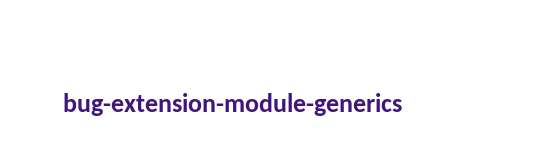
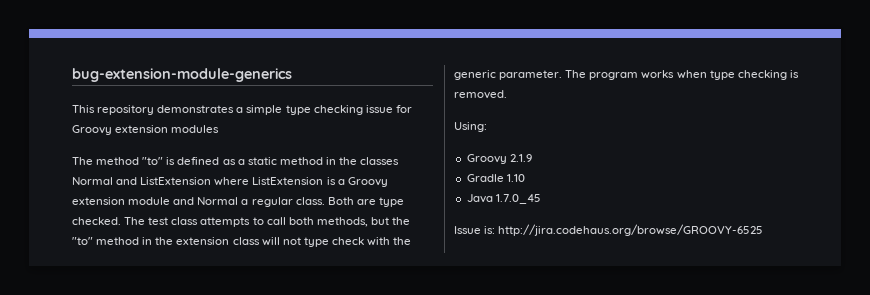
(402, 104) none -> [72,105,412,115] [72,125,220,135] [72,157,400,165] [72,177,388,187] [72,197,404,207] [72,217,411,227] [72,237,412,247] [454,70,799,80] [454,90,507,99] [454,122,487,132] [466,154,532,164] [466,174,525,182] [466,194,541,204] [454,224,764,236] // This repository demonstrates a simple type checking issue for Groovy extension modules // The method "to" is defined as a static method in the classes Normal and ListExtension where ListExtension is a Groovy extension module and Normal a regular class. Both are type checked. The test class attempts to call both methods, but the "to" method in the extension class will not type check with the generic parameter. The program works when type checking is removed. // Using: // Groovy 2.1.9 // Gradle 1.10 // Java 1.7.0_45 // Issue is: http://jira.codehaus.org/browse/GROOVY-6525

